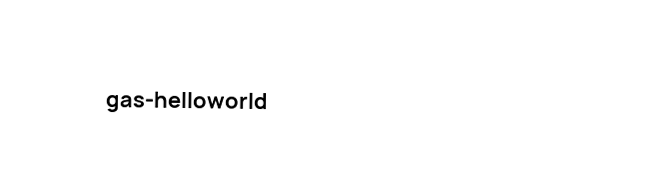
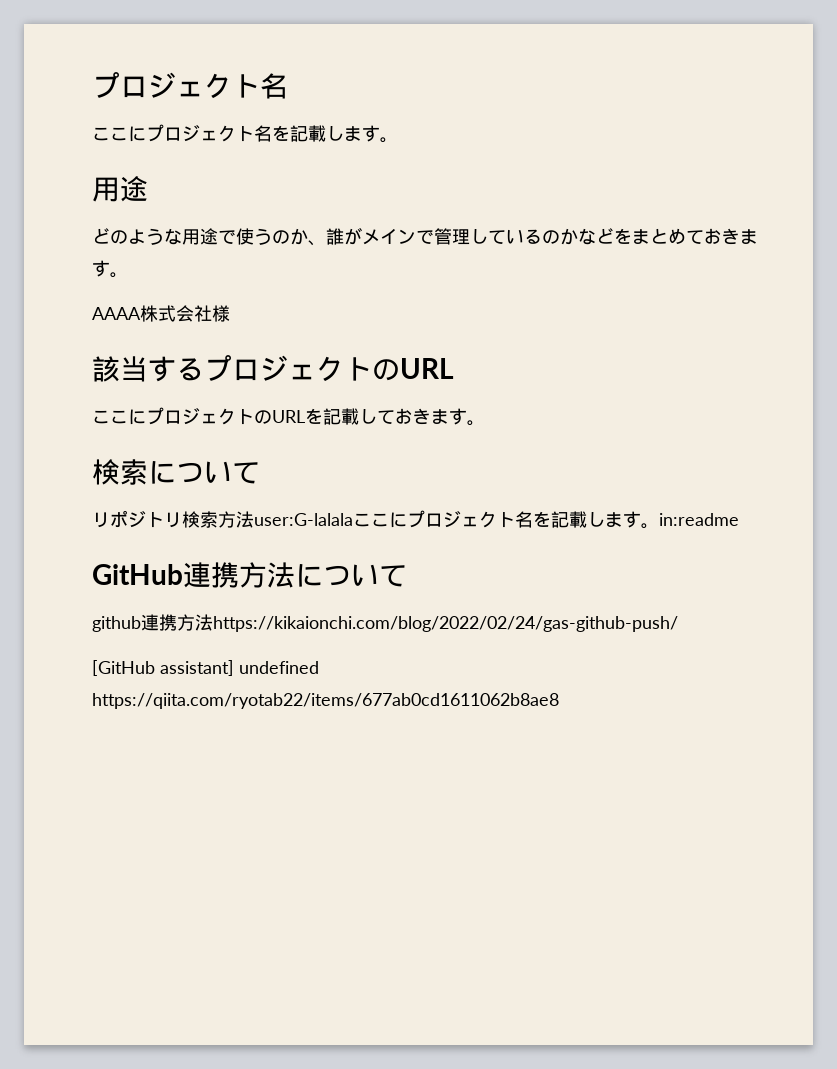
[105,90,268,115] gas-helloworld -> [92,72,288,99] [92,124,398,143] [92,176,148,202] [92,227,758,246] [92,260,128,278] [92,305,230,322] [92,355,454,382] [92,407,485,426] [92,459,260,485] [92,510,739,529] [92,562,407,588] [92,614,678,632] [92,660,319,676] [92,693,559,709] プロジェクト名 // ここにプロジェクト名を記載します。 // 用途 // どのような用途で使うのか、誰がメインで管理しているのかなどをまとめておきます。 // AAAA株式会社様 // 該当するプロジェクトのURL // ここにプロジェクトのURLを記載しておきます。 // 検索について // リポジトリ検索方法user:G-lalalaここにプロジェクト名を記載します。in:readme // GitHub連携方法について // github連携方法https://kikaionchi.com/blog/2022/02/24/gas-github-push/ // [GitHub assistant] undefined https://qiita.com/ryotab22/items/677ab0cd1611062b8ae8

